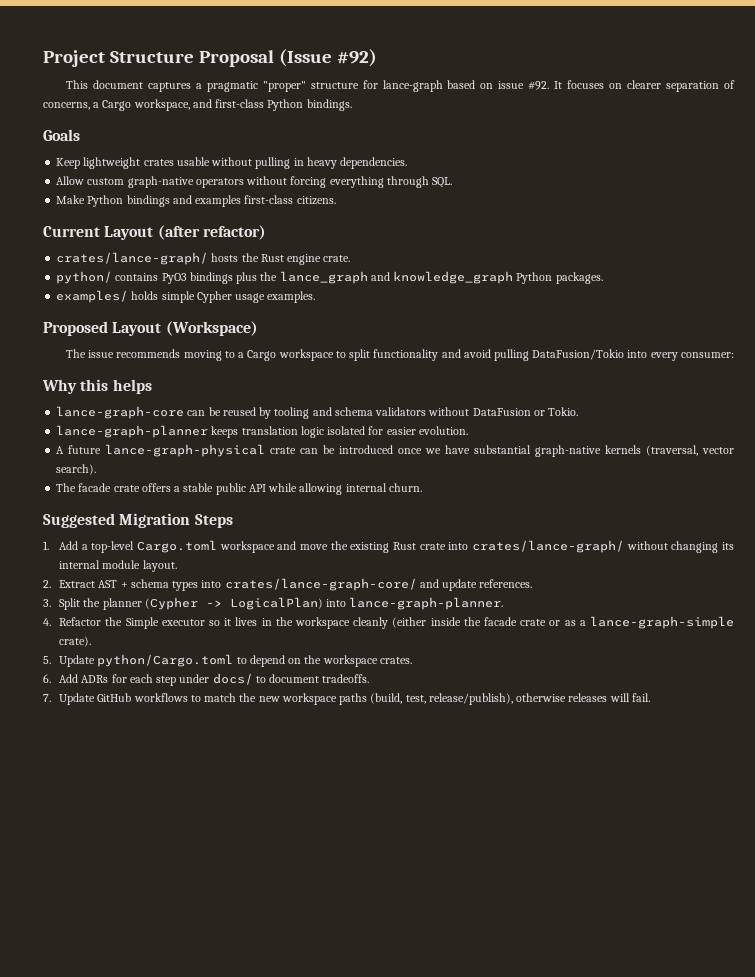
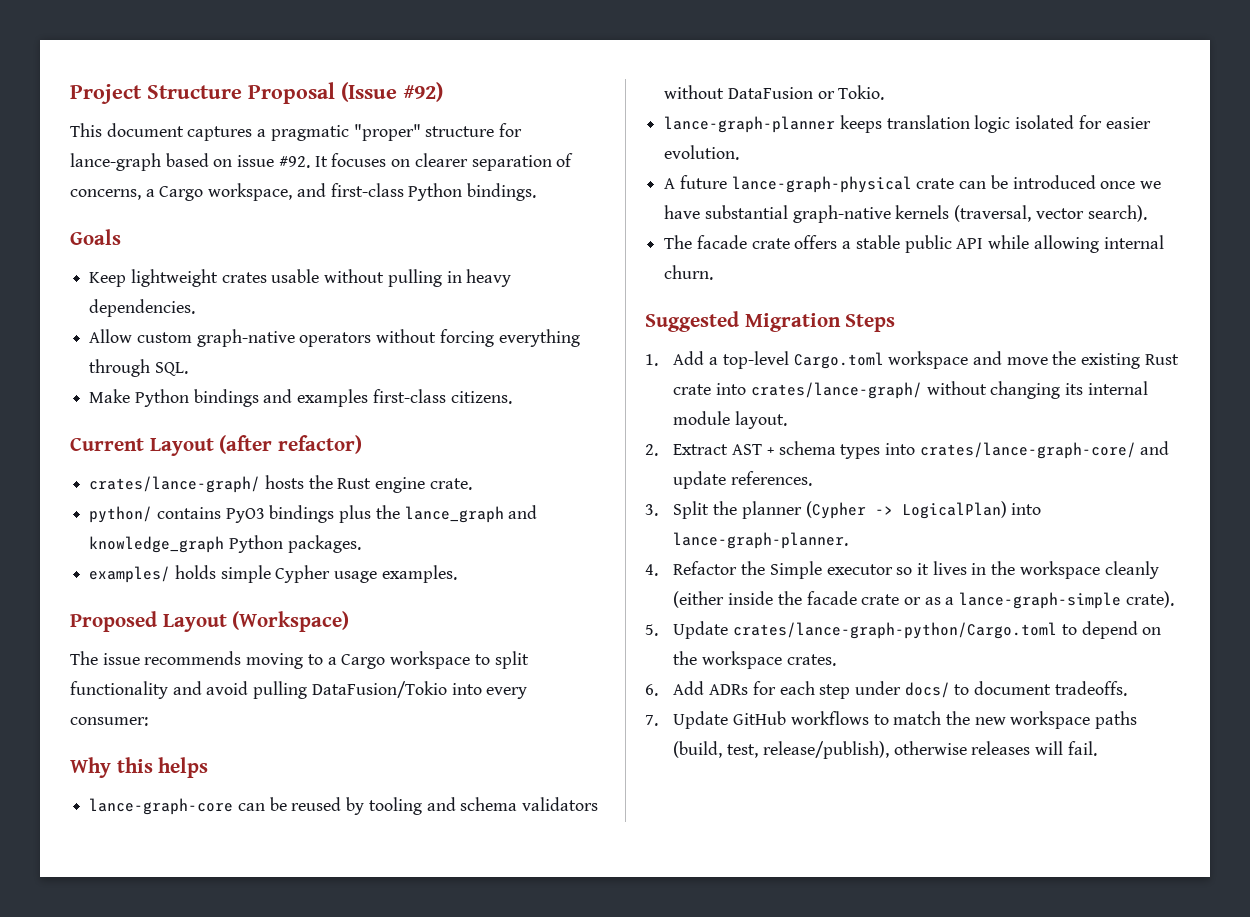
[97,654,234,667] python/Cargo.toml -> [733,622,1058,639] crates/lance-graph-python/Cargo.toml

